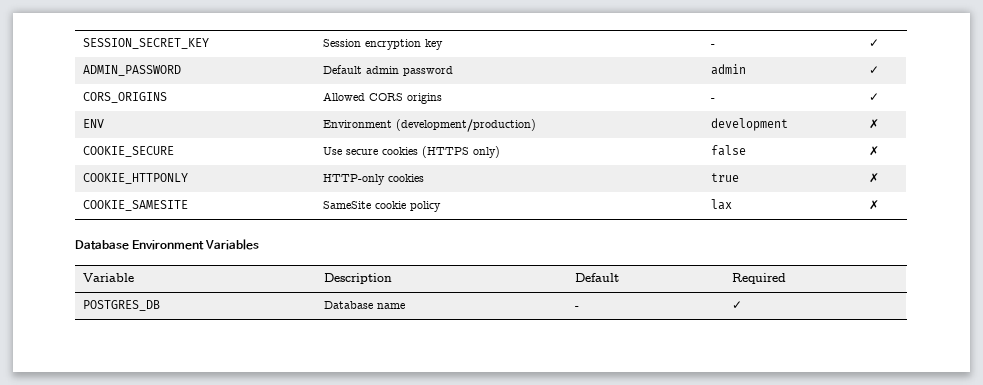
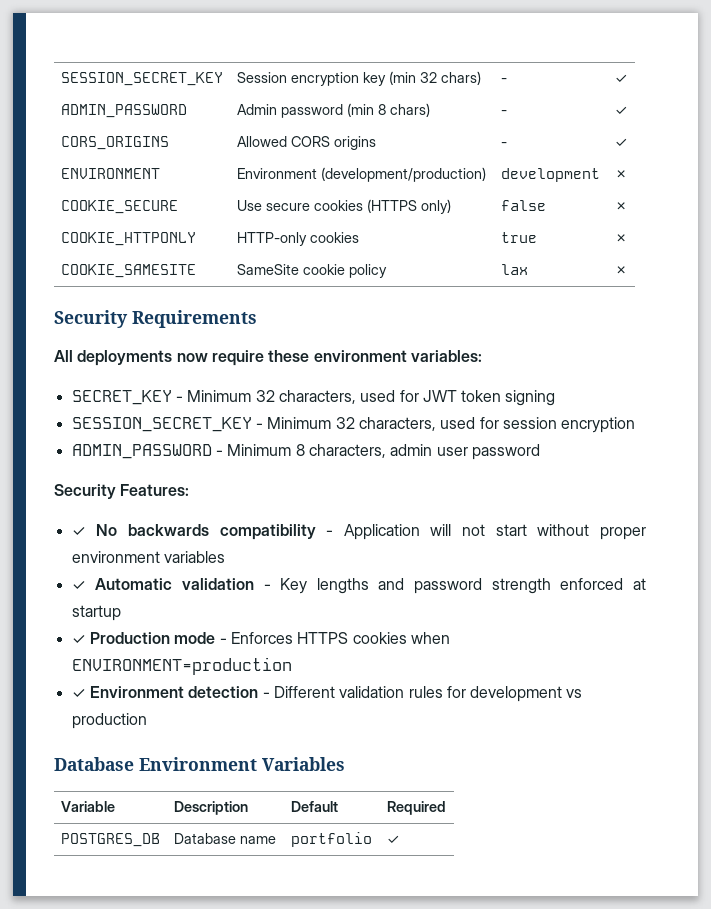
(443, 44) none -> [388,71,481,85] (min 32 chars)
[322,65,453,76] [710,64,746,75] Default admin password | admin -> [236,103,430,118] [500,110,507,115] Admin password (min 8 chars) | -
[82,119,104,128] ENV -> [60,168,160,179] ENVIRONMENT
(879, 205) none -> [54,310,257,328] [54,350,482,366] [71,390,556,406] [71,417,636,433] [71,444,540,460] [54,484,190,499] [71,524,646,540] [71,551,225,563] [71,578,646,594] [71,605,121,621] [71,632,450,644] [71,657,292,675] [71,686,583,702] [71,713,147,729] // Security Requirements // All deployments now require these environment variables: // SECRET_KEY - Minimum 32 characters, used for JWT token signing // SESSION_SECRET_KEY - Minimum 32 characters, used for session encryption // ADMIN_PASSWORD - Minimum 8 characters, admin user password // Security Features: // ✓ No backwards compatibility - Application will not start without proper environment variables // ✓ Automatic validation - Key lengths and password strength enforced at startup // ✓ Production mode - Enforces HTTPS cookies when ENVIRONMENT=production // ✓ Environment detection - Different validation rules for development vs production
[574,306,579,309] - -> [290,832,372,847] portfolio

